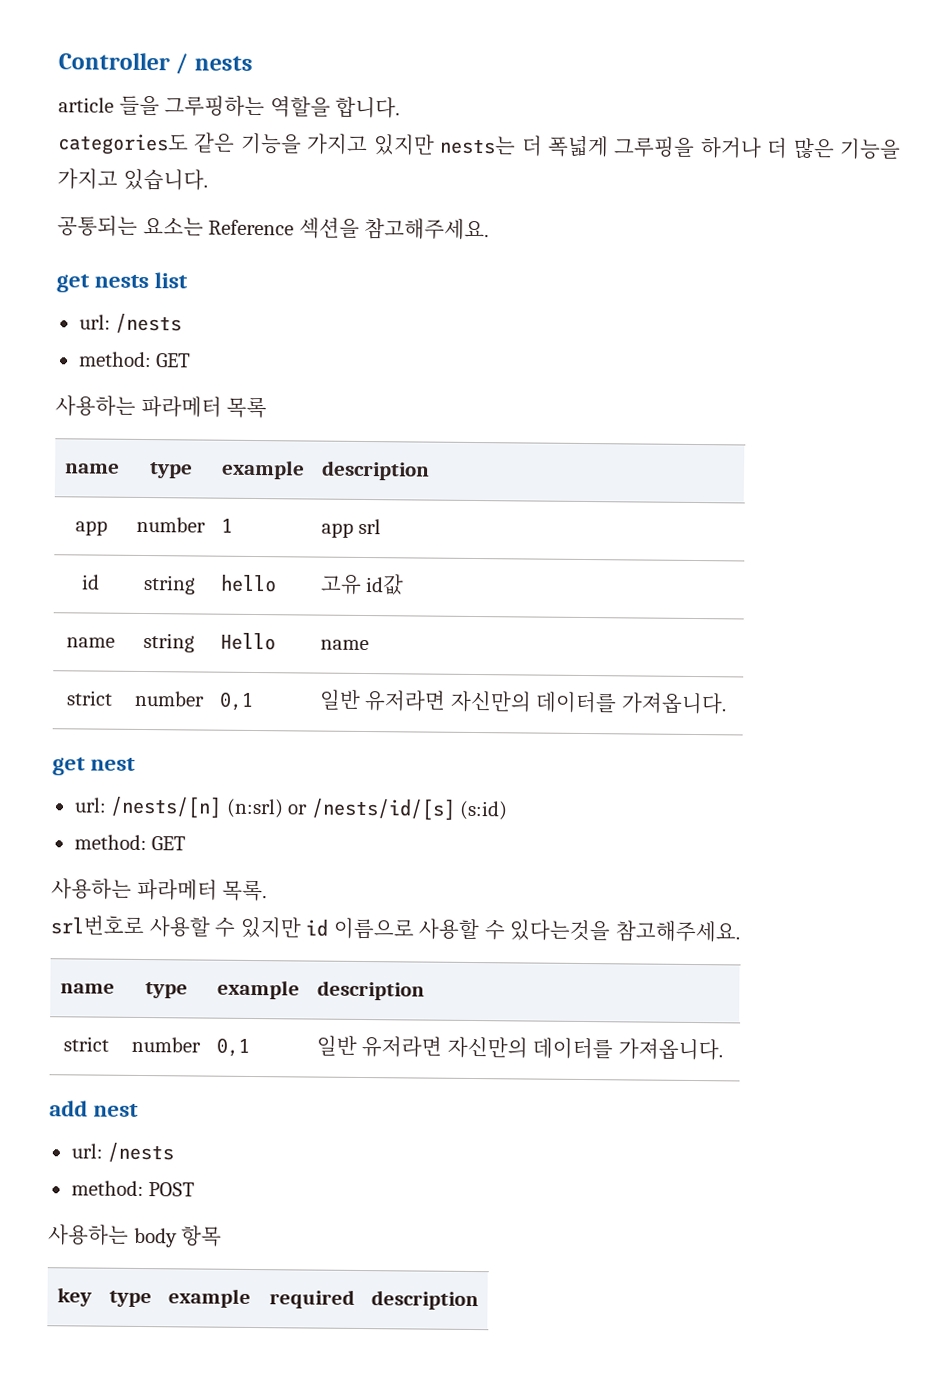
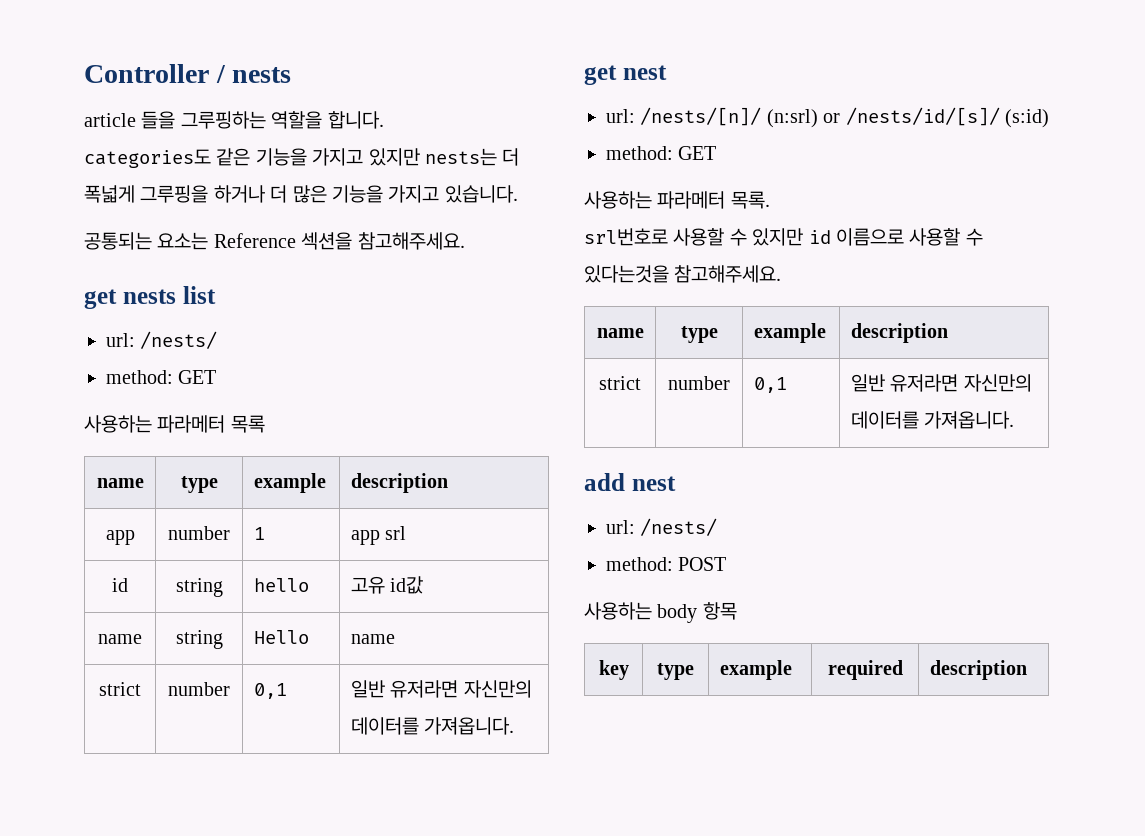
[115,313,183,334] /nests -> [140,331,218,349] /nests/
[110,795,223,819] /nests/[n] -> [640,107,762,126] /nests/[n]/
[310,797,456,821] /nests/id/[s] -> [845,107,1000,126] /nests/id/[s]/
[107,1142,175,1163] /nests -> [640,518,718,536] /nests/

